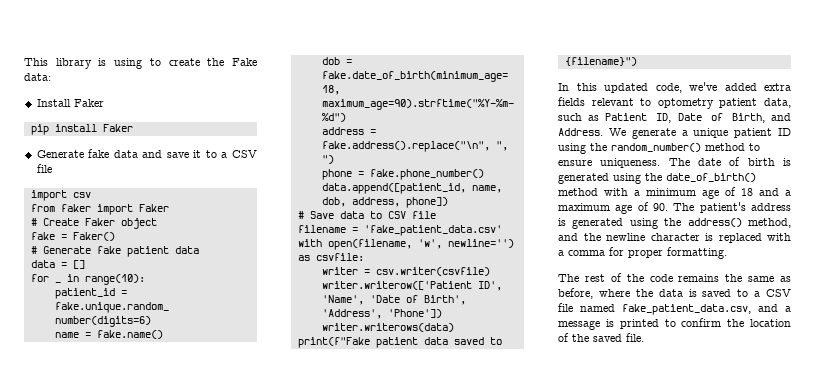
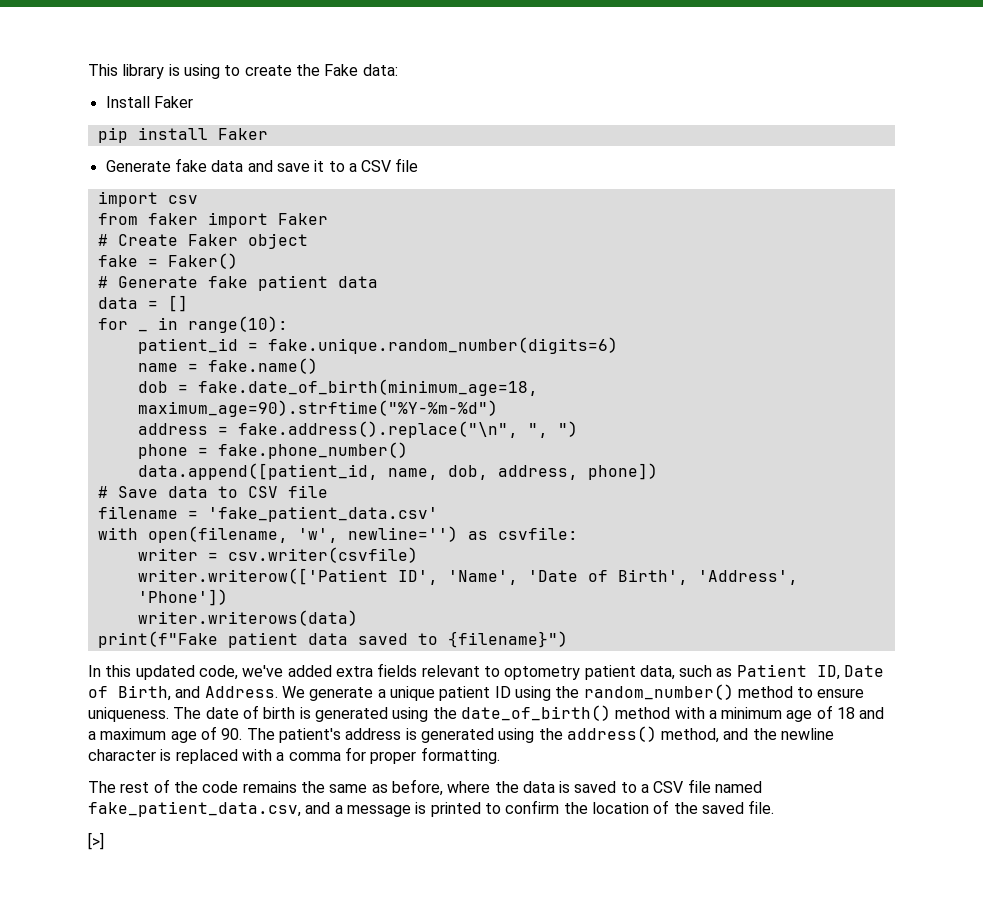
(644, 337) none -> [88,832,104,850] // [>]

